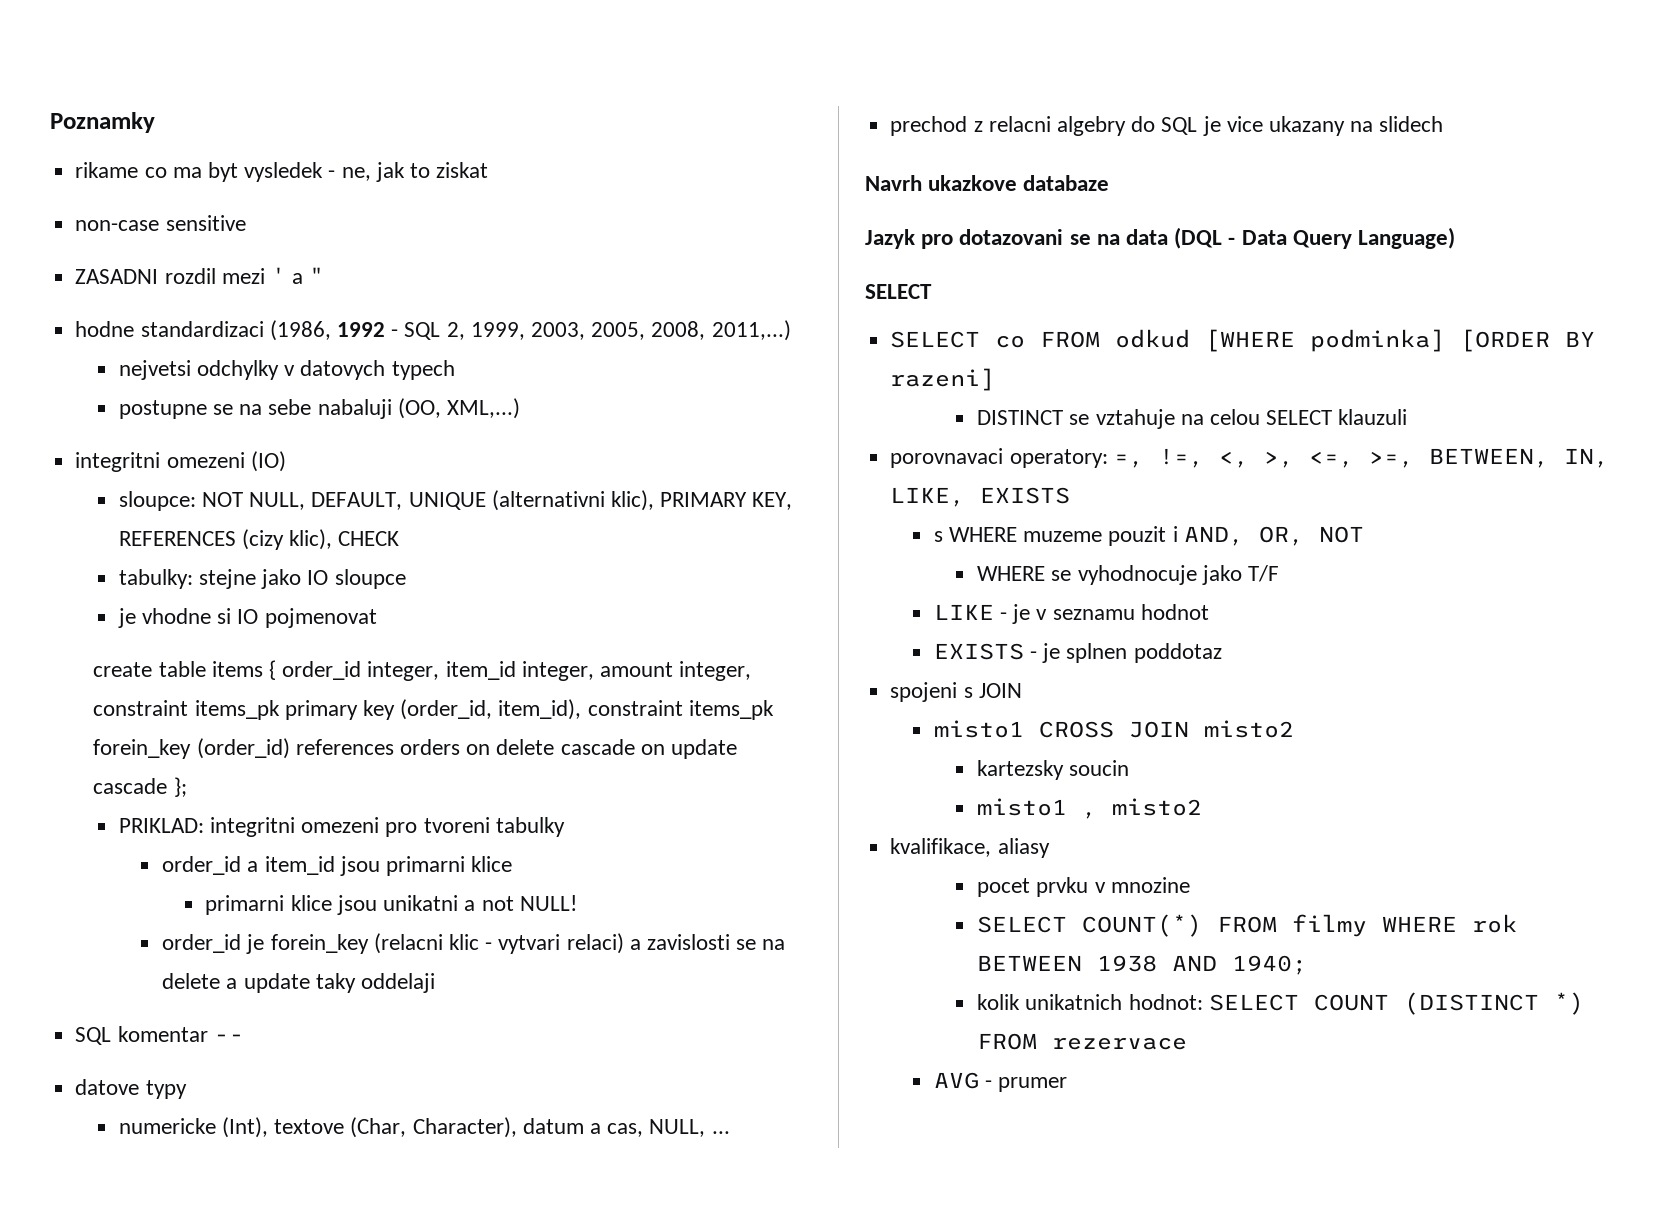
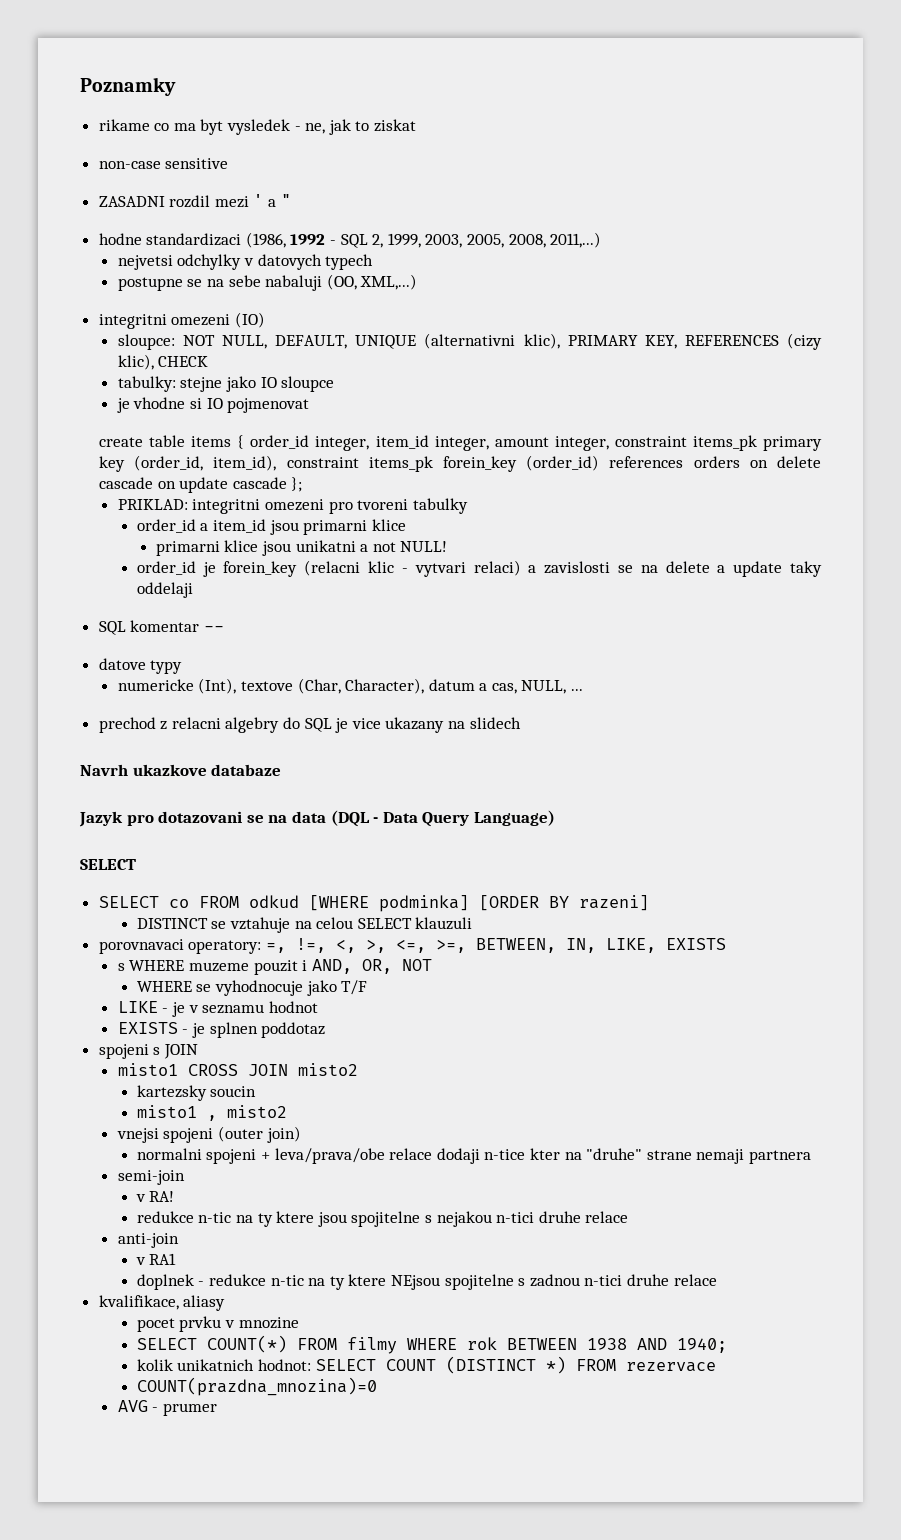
(1203, 807) none -> [116,1126,301,1143] [136,1148,811,1164] [117,1170,185,1185] [135,1191,175,1202] [136,1211,629,1227] [117,1233,179,1248] [135,1253,177,1265] [136,1274,717,1290] // vnejsi spojeni (outer join) // normalni spojeni + leva/prava/obe relace dodaji n-tice kter na "druhe" strane nemaji partnera // semi-join // v RA! // redukce n-tic na ty ktere jsou spojitelne s nejakou n-tici druhe relace // anti-join // v RA1 // doplnek - redukce n-tic na ty ktere NEjsou spojitelne s zadnou n-tici druhe relace
(1188, 1043) none -> [136,1377,377,1396] // COUNT(prazdna_mnozina)=0

